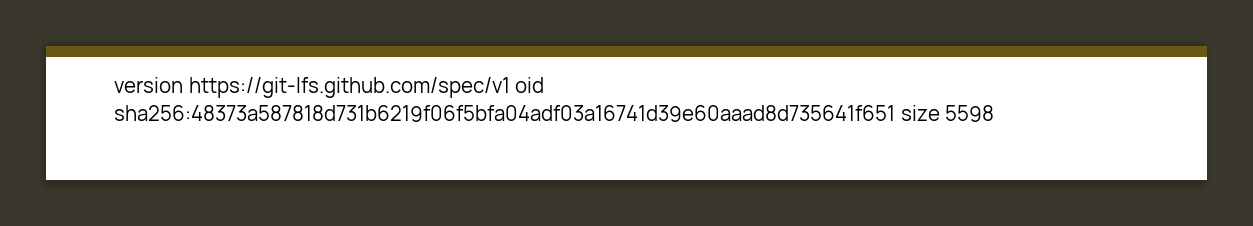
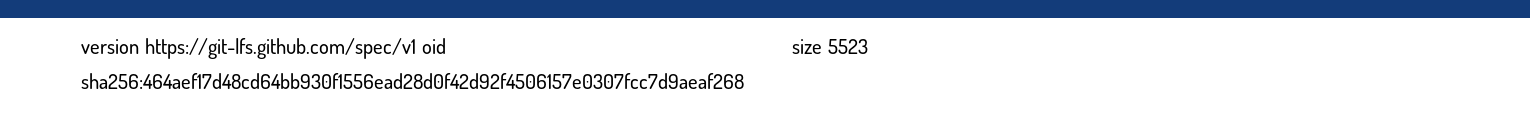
[114,105,995,122] sha256:48373a587818d731b6219f06f5bfa04adf03a16741d39e60aaad8d735641f651 size 5598 -> [81,73,744,89] [792,39,868,54] sha256:464aef17d48cd64bb930f1556ead28d0f42d92f4506157e0307fcc7d9aeaf268 size 5523

